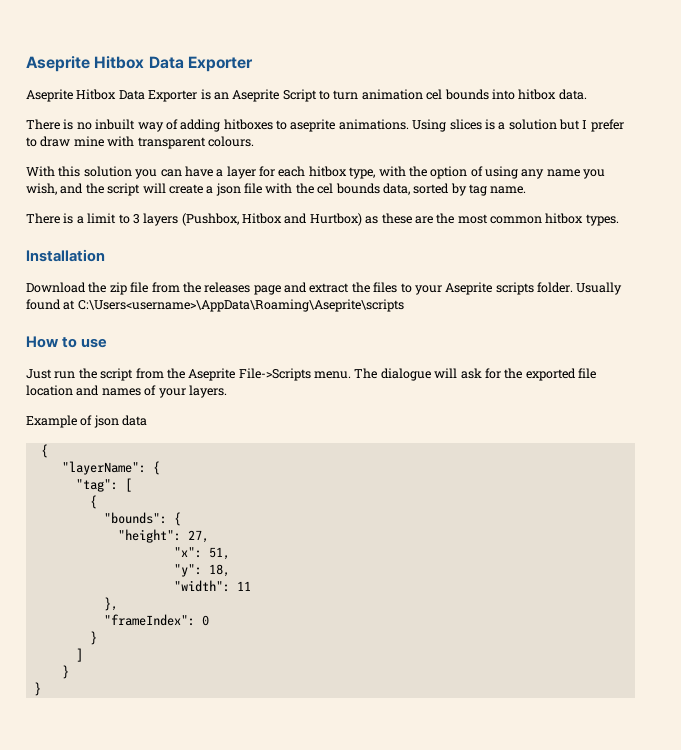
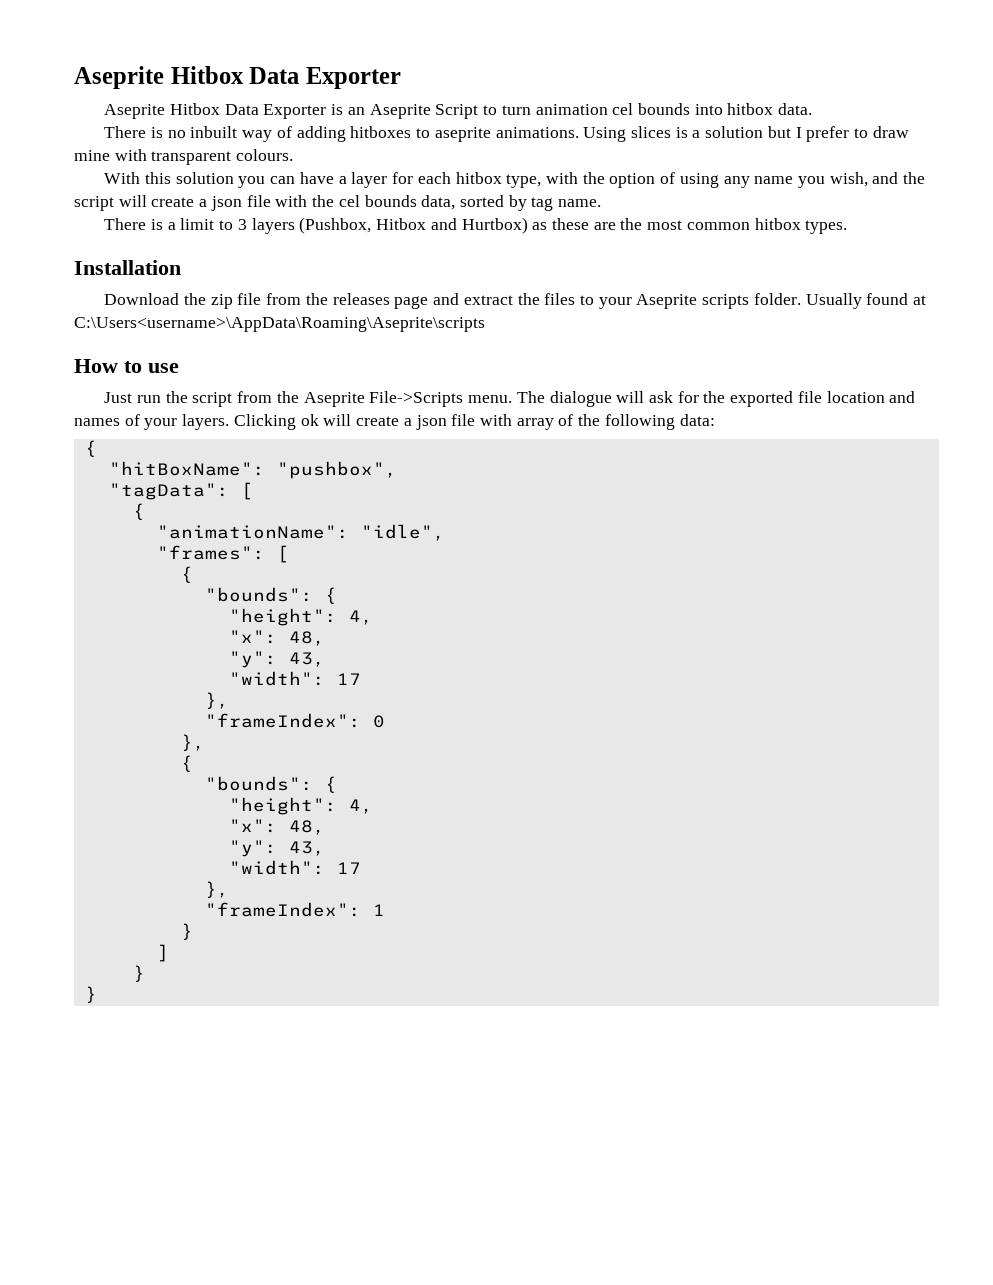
[26,415,148,428] [40,444,48,458] [61,461,160,475] [75,479,118,492] // Example of json data // { // "layerName": { // "tag": -> [233,414,715,430] [84,440,97,457] [108,461,397,479] [108,482,253,500] [132,503,145,520] [156,524,445,541] [156,545,265,560] Clicking ok will create a json file with array of the following data: // { // "hitBoxName": "pushbox", // "tagData": [ // { // "animationName": "idle", // "frames":
[187,530,209,543] [173,547,230,560] [173,564,230,577] [173,580,251,592] 27, // "x": 51, // "y": 18, // "width": 11 -> [348,610,373,625] [228,630,325,646] [228,651,325,668] [228,671,361,686] 4, // "x": 48, // "y": 43, // "width": 17
(209, 620) none -> [180,734,205,751] [180,755,193,772] [204,776,337,793] [228,797,373,815] [228,819,325,835] [228,840,325,857] [228,860,361,875] [204,881,229,898] [204,902,385,917] // }, // { // "bounds": { // "height": 4, // "x": 48, // "y": 43, // "width": 17 // }, // "frameIndex": 1

